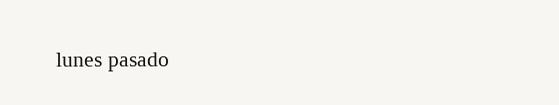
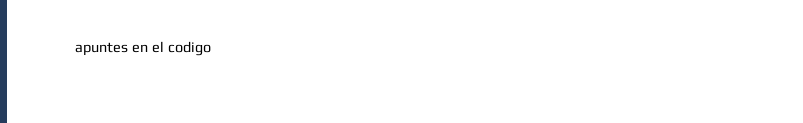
[55,52,170,72] lunes pasado -> [75,41,211,56] apuntes en el codigo

